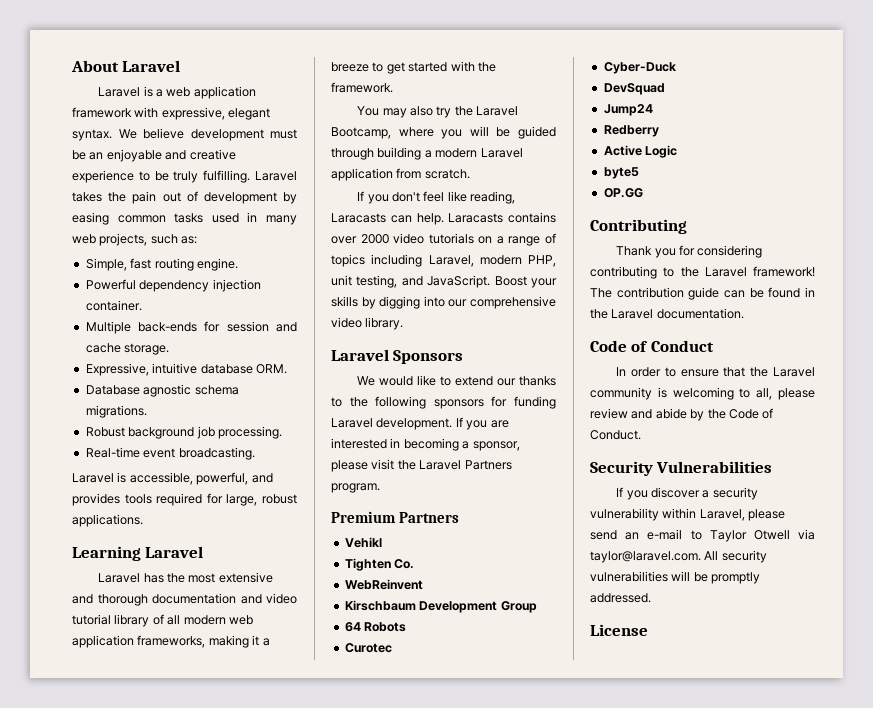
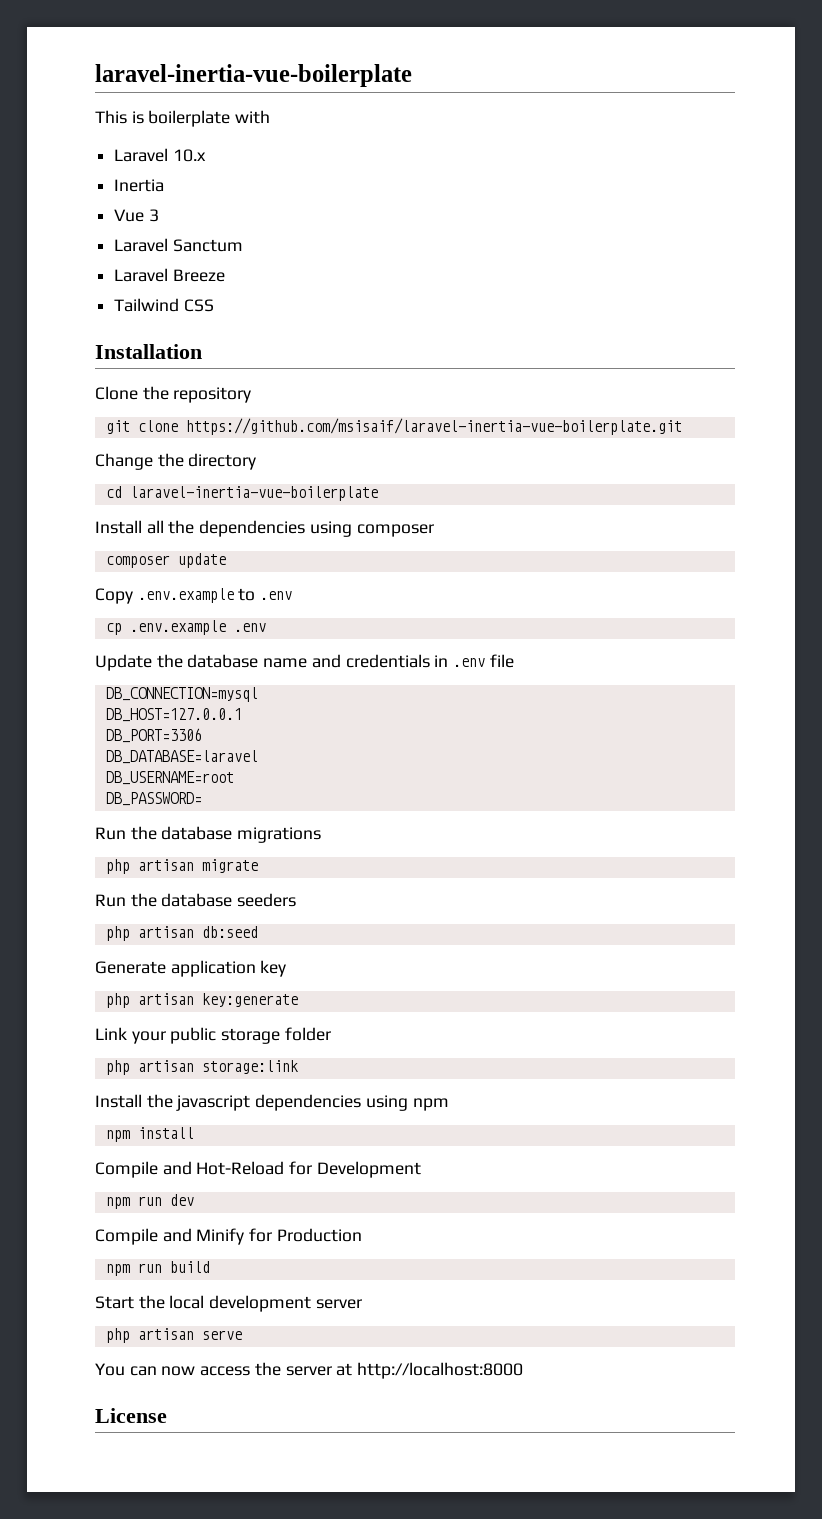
[71,60,181,72] [98,86,256,99] [72,107,271,120] [72,128,297,141] [72,149,236,162] [72,170,297,183] [72,191,297,204] [72,212,297,225] [72,233,198,246] [85,258,238,271] [85,279,261,292] [85,300,142,311] [85,321,297,334] [85,343,170,355] [85,363,287,376] [85,384,239,397] [85,405,147,418] [85,426,282,439] [85,447,255,460] [72,472,273,485] [72,493,297,506] [72,514,143,527] [72,546,204,561] [98,572,273,583] [72,593,297,606] [72,614,253,627] [72,635,270,648] [331,61,496,74] [331,82,393,93] [357,106,519,118] [331,126,556,139] [331,147,523,160] [331,168,470,181] [357,191,516,204] [331,212,556,225] [331,233,556,246] [331,254,556,267] [331,275,557,288] [331,296,556,309] [331,317,404,330] [331,349,464,364] [357,375,556,386] [331,396,556,409] [331,417,509,430] [331,438,520,451] [331,459,512,472] [331,483,380,493] [331,511,459,523] [344,537,382,548] [344,558,415,571] [344,579,423,590] [344,600,537,613] [344,622,407,632] [344,643,392,653] [603,62,676,74] [603,83,665,95] [603,104,653,116] [603,125,659,137] [603,145,678,158] [603,167,639,179] [603,188,643,198] [590,219,687,234] [616,245,763,258] [590,266,815,279] [590,287,815,300] [590,308,744,319] [590,340,714,352] [616,367,815,377] [590,387,815,400] [590,408,774,421] [590,430,641,440] [590,461,773,476] [616,487,758,500] [590,508,786,521] [590,529,815,542] [590,550,767,563] [590,571,761,584] [590,593,651,603] About Laravel // Laravel is a web application framework with expressive, elegant syntax. We believe development must be an enjoyable and creative experience to be truly fulfilling. Laravel takes the pain out of development by easing common tasks used in many web projects, such as: // Simple, fast routing engine. // Powerful dependency injection container. // Multiple back-ends for session and cache storage. // Expressive, intuitive database ORM. // Database agnostic schema migrations. // Robust background job processing. // Real-time event broadcasting. // Laravel is accessible, powerful, and provides tools required for large, robust applications. // Learning Laravel // Laravel has the most extensive and thorough documentation and video tutorial library of all modern web application frameworks, making it a breeze to get started with the framework. // You may also try the Laravel Bootcamp, where you will be guided through building a modern Laravel application from scratch. // If you don't feel like reading, Laracasts can help. Laracasts contains over 2000 video tutorials on a range of topics including Laravel, modern PHP, unit testing, and JavaScript. Boost your skills by digging into our comprehensive video library. // Laravel Sponsors // We would like to extend our thanks to the following sponsors for funding Laravel development. If you are interested in becoming a sponsor, please visit the Laravel Partners program. // Premium Partners // Vehikl // Tighten Co. // WebReinvent // Kirschbaum Development Group // 64 Robots // Curotec // Cyber-Duck // DevSquad // Jump24 // Redberry // Active Logic // byte5 // OP.GG // Contributing // Thank you for considering contributing to the Laravel framework! The contribution guide can be found in the Laravel documentation. // Code of Conduct // In order to ensure that the Laravel community is welcoming to all, please review and abide by the Code of Conduct. // Security Vulnerabilities // If you discover a security vulnerability within Laravel, please send an e-mail to Taylor Otwell via taylor@laravel.com. All security vulnerabilities will be promptly addressed. -> [95,64,412,87] [95,110,271,127] [114,148,206,162] [114,179,165,192] [114,209,159,222] [114,238,243,252] [114,268,225,282] [114,298,214,312] [95,344,202,359] [95,386,252,403] [105,418,682,435] [95,453,257,470] [105,486,378,501] [95,520,434,537] [105,553,226,568] [95,588,293,604] [105,620,266,635] [95,654,514,671] [105,687,258,702] [105,708,242,722] [105,728,202,743] [105,750,258,764] [105,771,234,785] [105,792,202,806] [95,826,322,843] [105,859,258,874] [95,893,297,907] [105,926,258,941] [95,960,287,977] [105,993,298,1008] [95,1027,331,1044] [105,1060,298,1075] [95,1094,449,1111] [105,1127,194,1142] [95,1161,421,1178] [105,1194,194,1209] [95,1228,362,1245] [105,1261,210,1276] [95,1295,362,1312] [105,1328,242,1343] [95,1362,524,1379] laravel-inertia-vue-boilerplate // This is boilerplate with // Laravel 10.x // Inertia // Vue 3 // Laravel Sanctum // Laravel Breeze // Tailwind CSS // Installation // Clone the repository // git clone https://github.com/msisaif/laravel-inertia-vue-boilerplate.git // Change the directory // cd laravel-inertia-vue-boilerplate // Install all the dependencies using composer // composer update // Copy .env.example to .env // cp .env.example .env // Update the database name and credentials in .env file // DB_CONNECTION=mysql // DB_HOST=127.0.0.1 // DB_PORT=3306 // DB_DATABASE=laravel // DB_USERNAME=root // DB_PASSWORD= // Run the database migrations // php artisan migrate // Run the database seeders // php artisan db:seed // Generate application key // php artisan key:generate // Link your public storage folder // php artisan storage:link // Install the javascript dependencies using npm // npm install // Compile and Hot-Reload for Development // npm run dev // Compile and Minify for Production // npm run build // Start the local development server // php artisan serve // You can now access the server at http://localhost:8000

